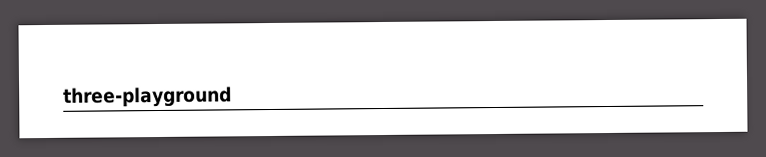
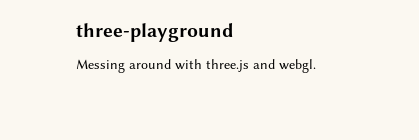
(232, 97) none -> [76,59,316,73] // Messing around with three.js and webgl.

